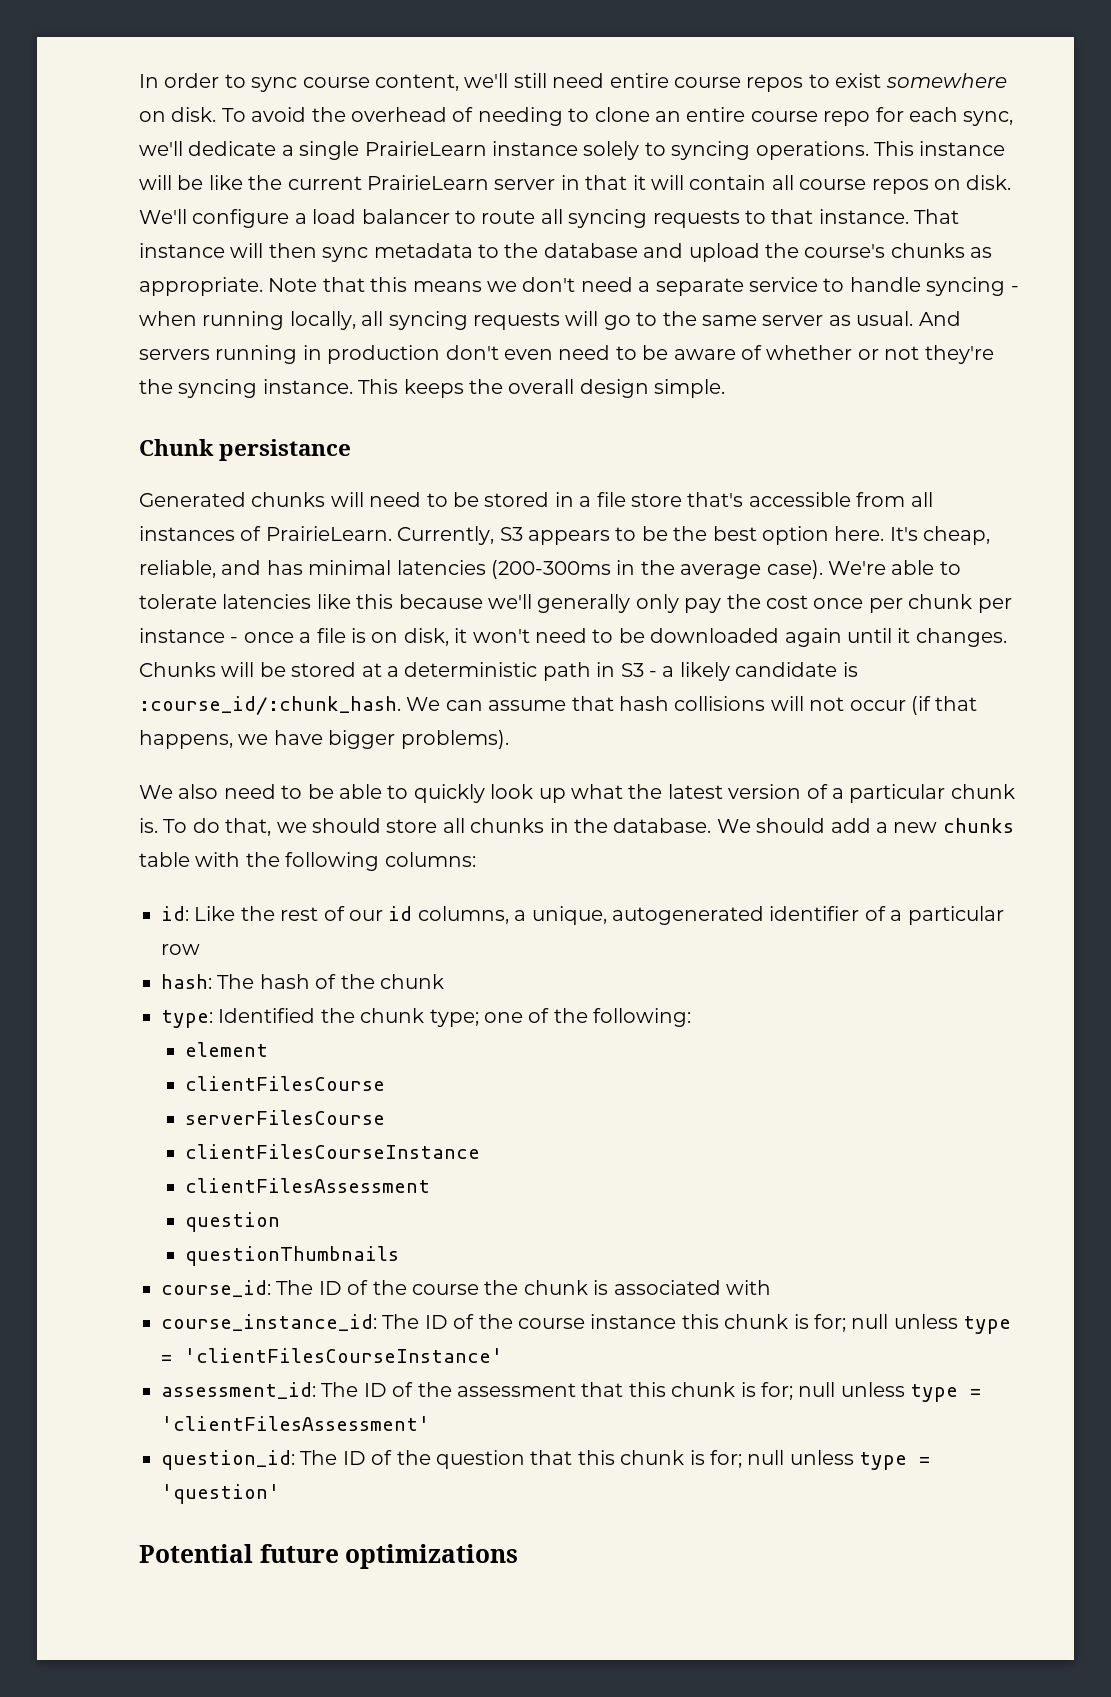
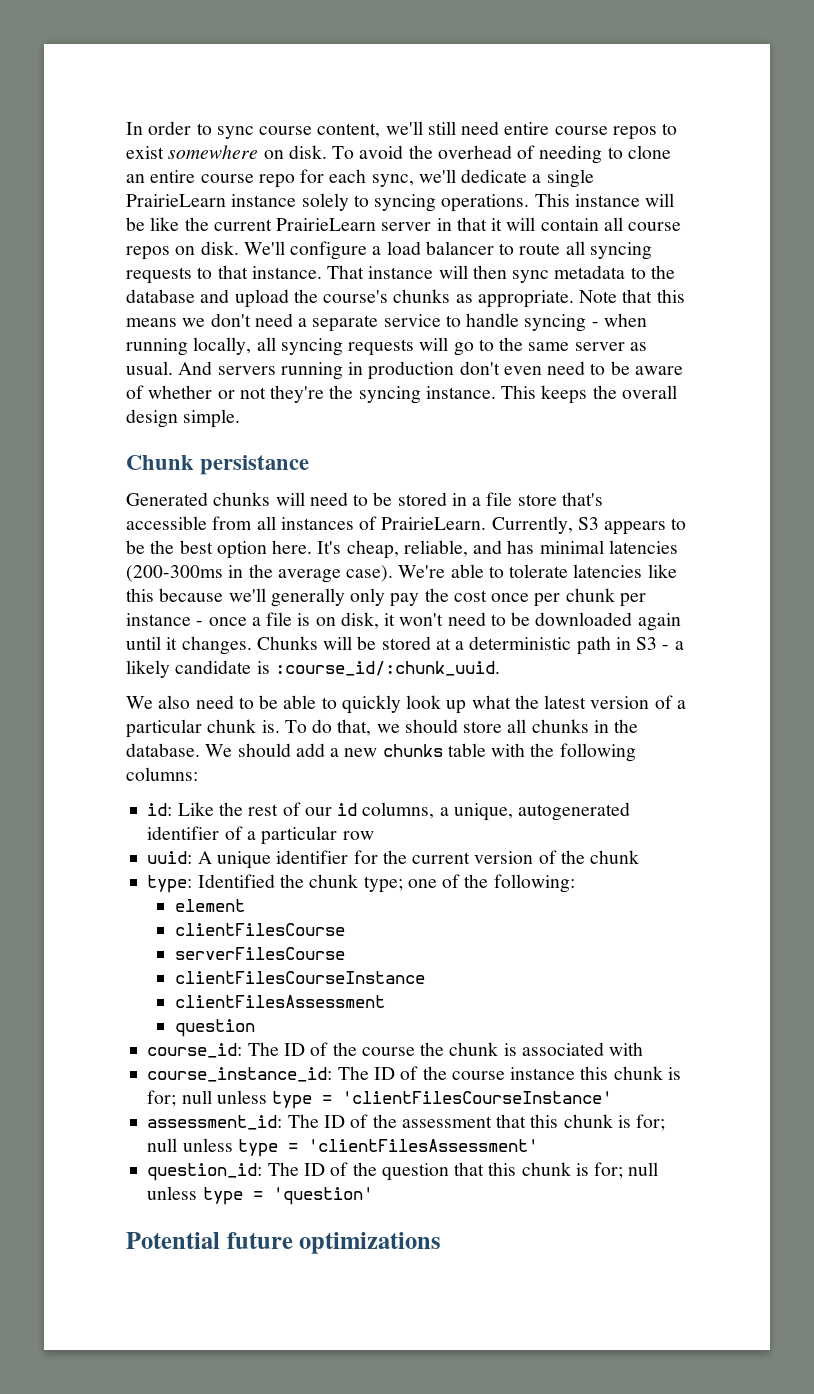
[139,696,978,715] [139,730,509,749] :course_id/:chunk_hash. We can assume that hash collisions will not occur (if that happens, we have bigger problems). -> [274,661,500,676] :course_id/:chunk_uuid.
[161,974,310,989] hash: The hash -> [147,850,534,869] uuid: A unique identifier for the current version
[184,1246,399,1266] // questionThumbnails -> (256, 1028) none

